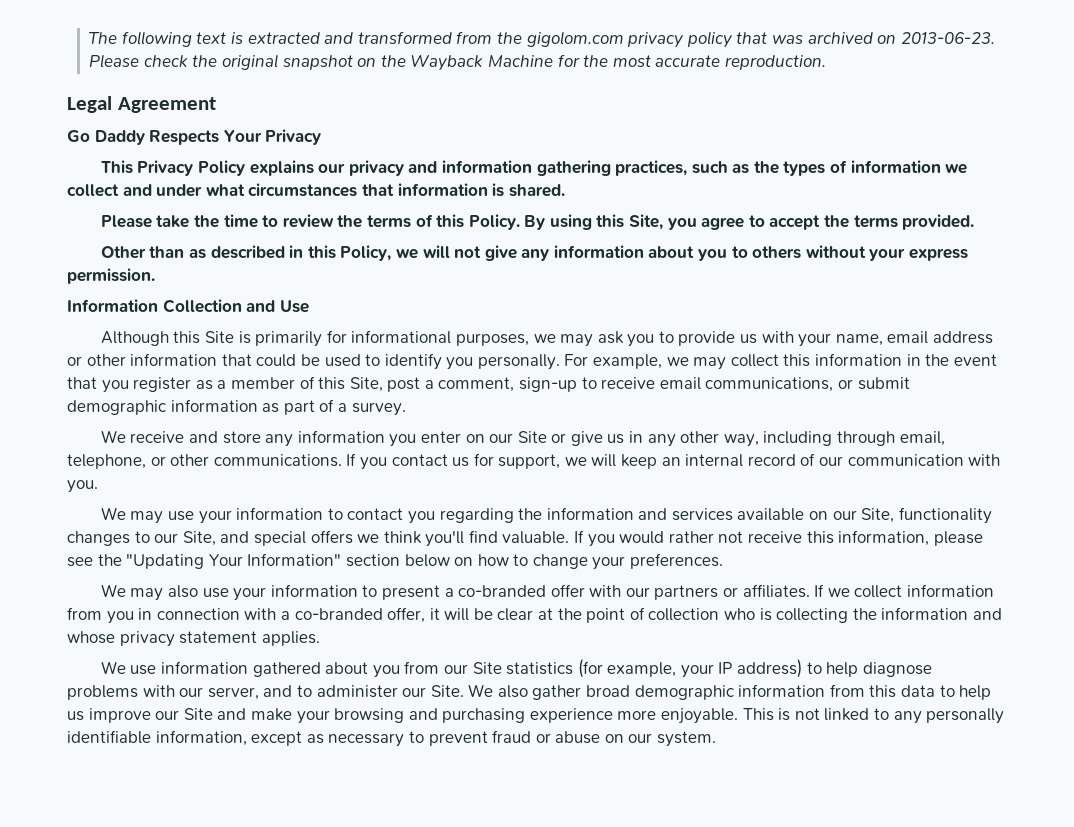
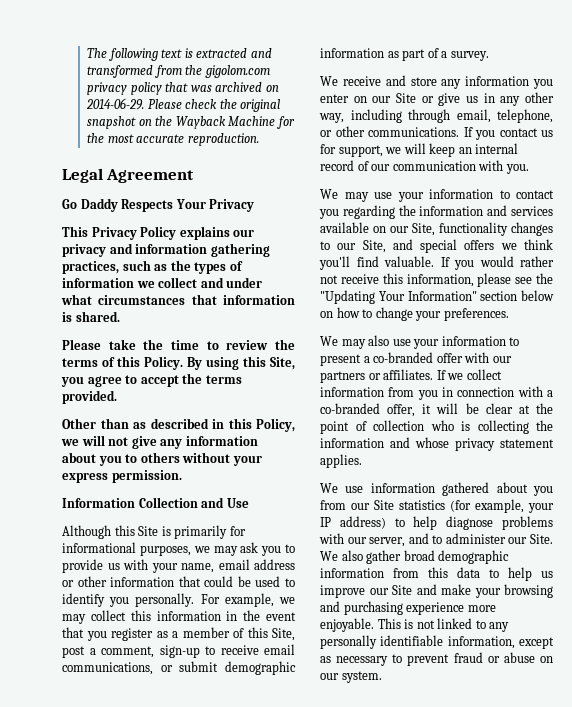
[900,32,995,44] 2013-06-23. -> [86,98,145,110] 2014-06-29.

